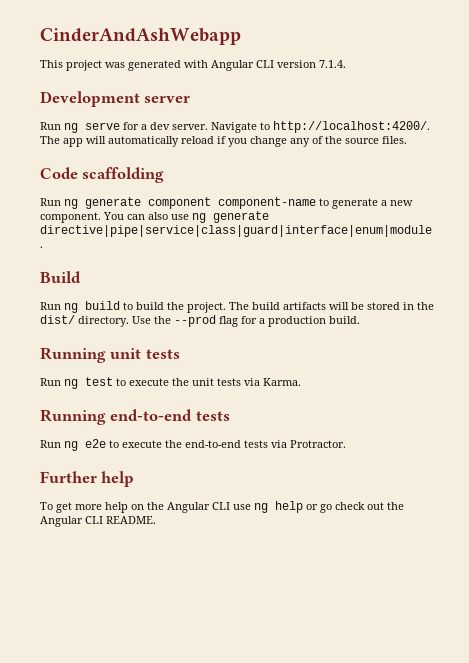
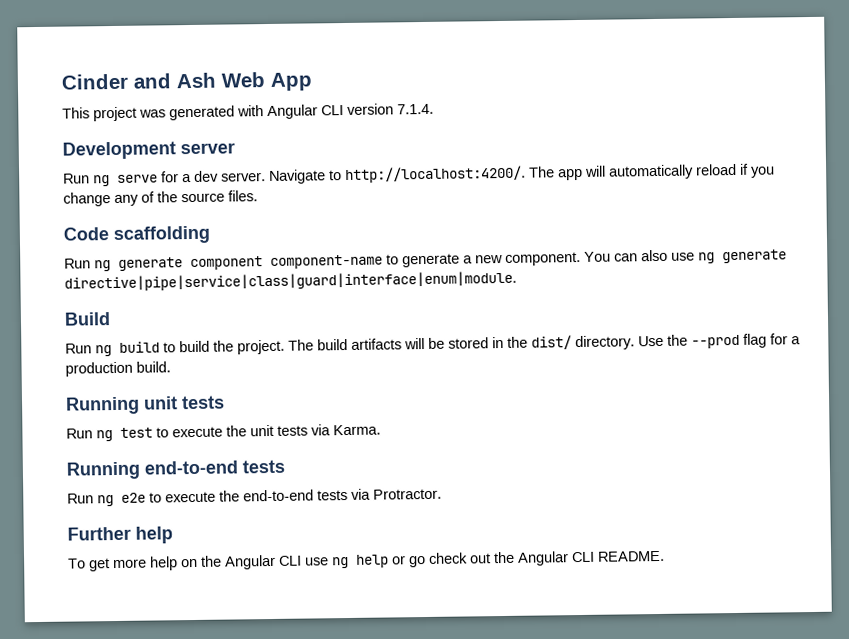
[40,28,241,45] CinderAndAshWebapp -> [61,72,313,91] Cinder and Ash Web App

